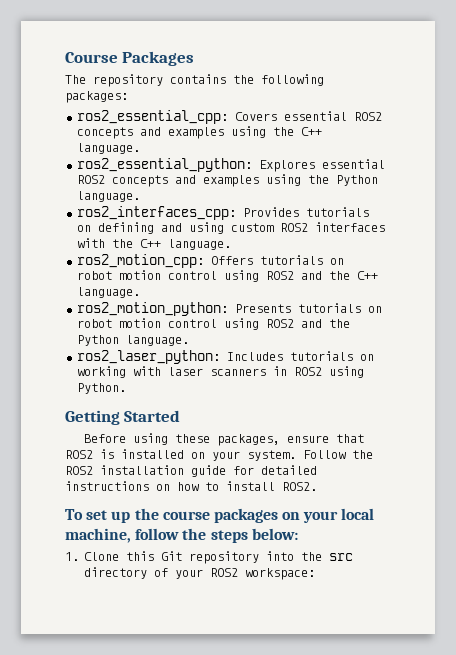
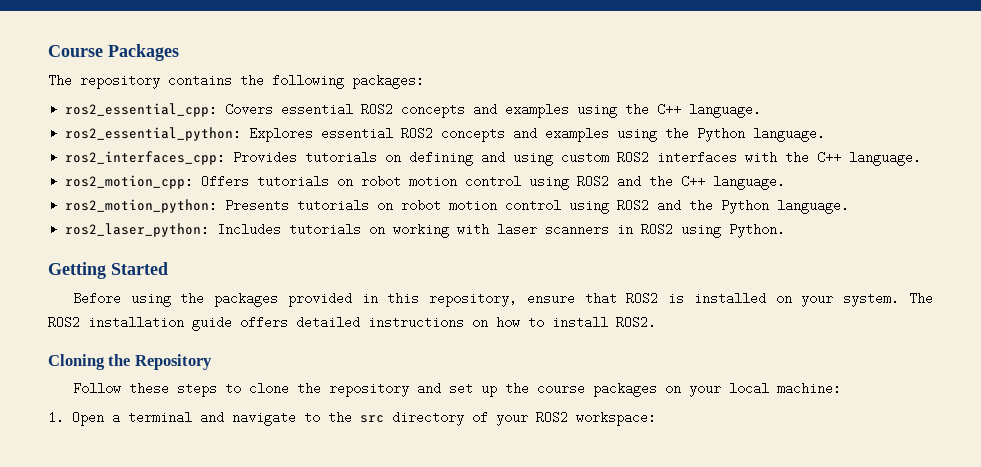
[174,434,280,446] these packages, -> [180,292,518,307] the packages provided in this repository,
[303,450,373,459] Follow the -> [909,292,934,305] The
[233,466,254,475] for -> [240,316,288,329] offers
[65,509,83,520] To -> [48,354,212,370] [72,382,441,397] Cloning the Repository // Follow these steps to clone the repository and
[65,528,298,543] [65,551,295,564] machine, follow the steps below: // 1. Clone this Git repository into -> [776,382,841,395] [48,411,320,426] machine: // 1. Open a terminal and navigate to

